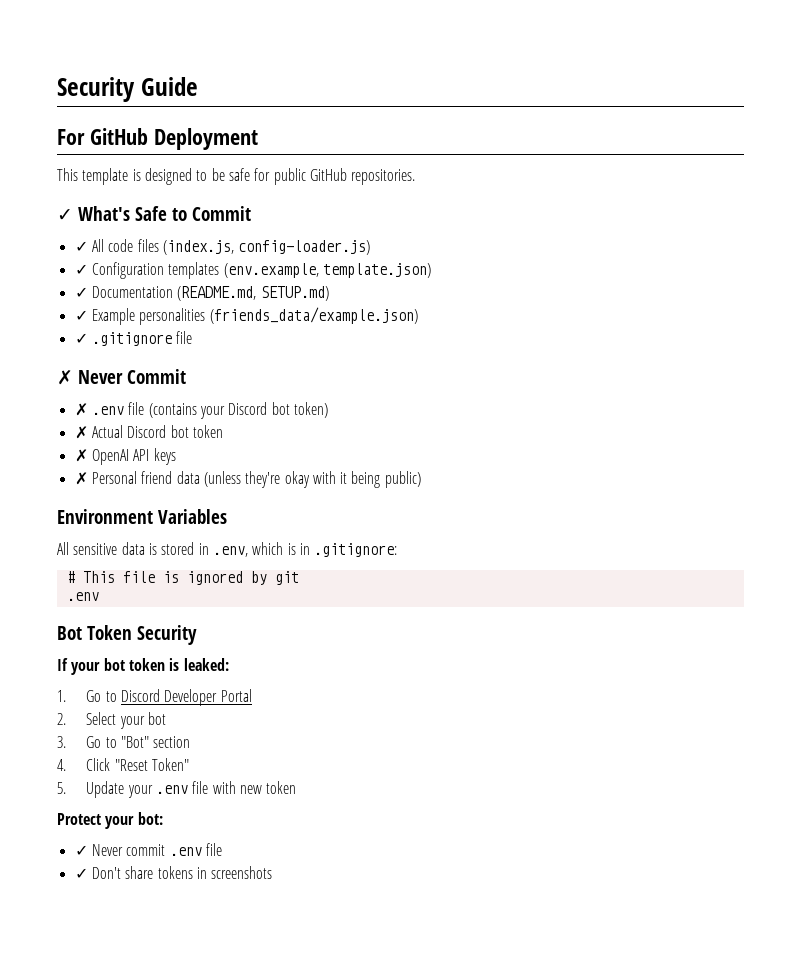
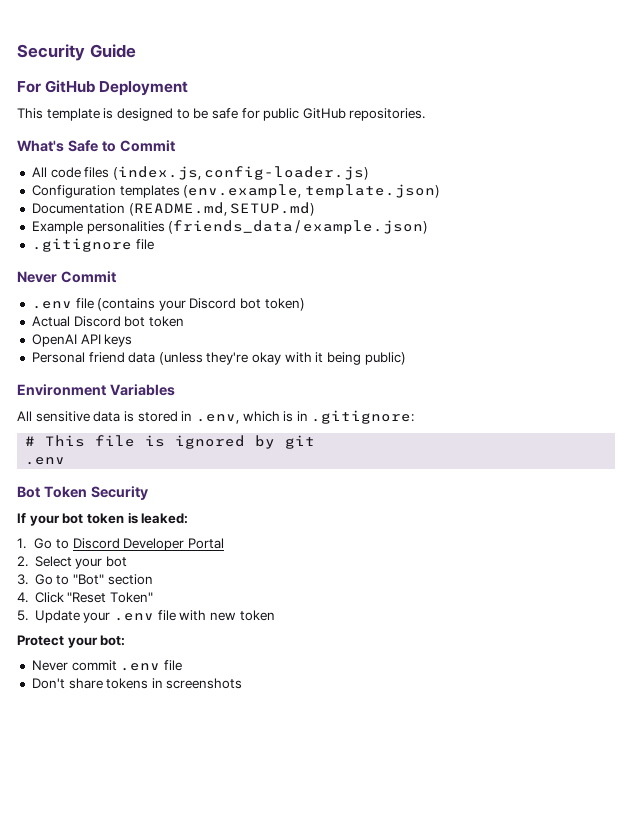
[57,209,73,221] ✓ -> (426, 114) none
[74,241,88,252] ✓ -> (175, 146) none
[74,264,88,275] ✓ -> (370, 173) none
[74,287,88,298] ✓ -> (440, 191) none
[74,310,88,321] ✓ -> (316, 209) none
[74,333,88,344] ✓ -> (429, 227) none
[57,370,73,385] ✗ -> (154, 244) none
[74,403,88,416] ✗ -> (116, 277) none
[74,426,88,439] ✗ -> (305, 304) none
[74,449,88,462] ✗ -> (184, 321) none
[74,472,88,485] ✗ -> (133, 340) none
[74,845,88,856] ✓ -> (126, 640) none
[74,868,88,879] ✓ -> (182, 665) none

